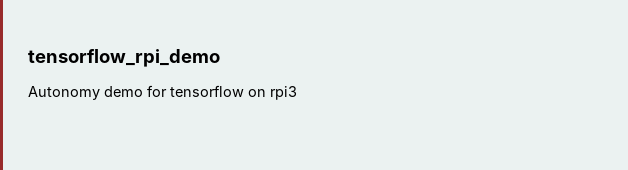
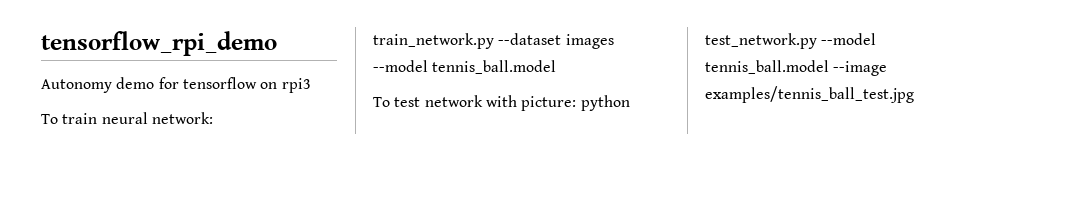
(297, 93) none -> [41,112,213,124] [373,33,614,49] [373,60,557,74] [373,95,630,111] [705,33,877,49] [705,60,888,76] [705,86,914,103] // To train neural network: train_network.py --dataset images --model tennis_ball.model // To test network with picture: python test_network.py --model tennis_ball.model --image examples/tennis_ball_test.jpg

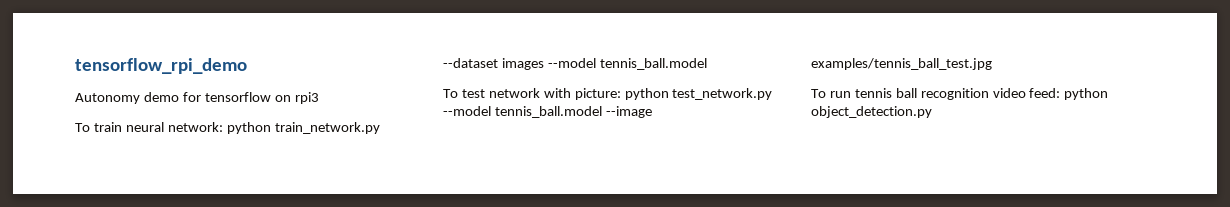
(213, 118) none -> [226,122,271,134] python
(914, 94) none -> [811,88,1109,100] [811,106,932,118] // To run tennis ball recognition video feed: python object_detection.py

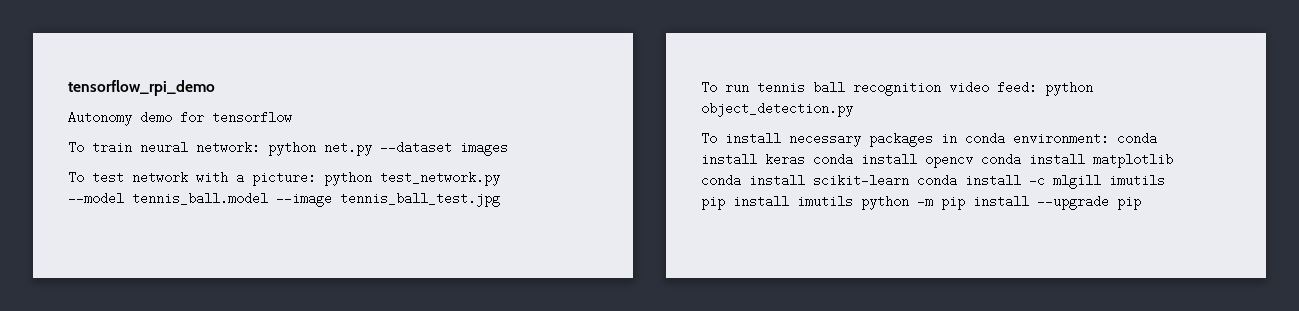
[274,92,319,104] on rpi3 -> (292, 117) none
[274,122,380,134] train_network.py -> [324,141,372,156] net.py
[547,58,707,70] --model tennis_ball.model -> (508, 148) none
(571, 93) none -> [236,171,244,184] a
[811,58,992,70] examples/tennis_ball_test.jpg -> [340,192,500,207] tennis_ball_test.jpg
(932, 112) none -> [701,132,1157,147] [701,153,1173,168] [701,174,1165,189] [701,195,1141,210] // To install necessary packages in conda environment: conda install keras conda install opencv conda install matplotlib conda install scikit-learn conda install -c mlgill imutils pip install imutils python -m pip install --upgrade pip

